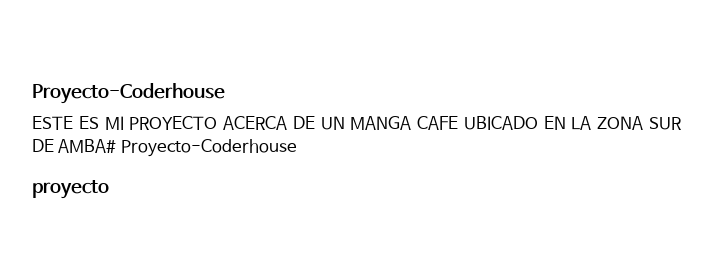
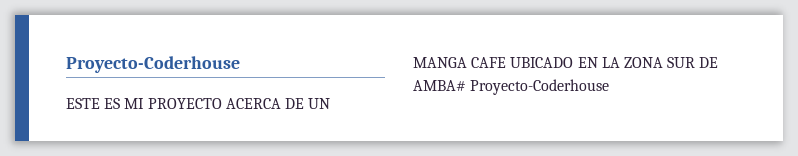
[32,180,109,199] // proyecto -> (610, 87) none

